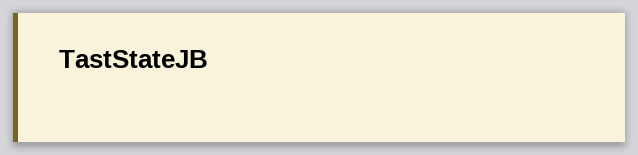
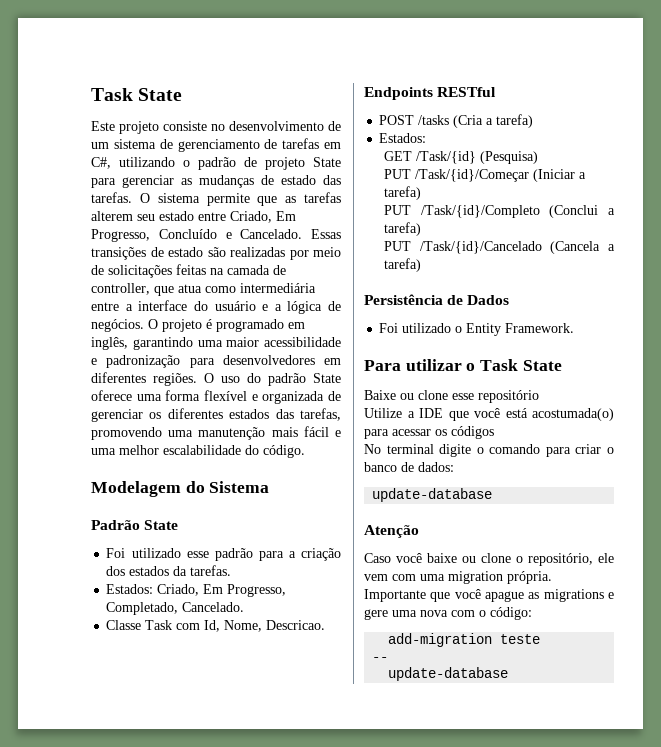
[59,50,208,68] TastStateJB -> [91,88,183,101] [91,121,341,134] [91,138,341,152] [91,157,341,170] [91,175,341,188] [91,192,341,206] [91,211,296,223] [91,229,341,242] [91,247,341,260] [91,264,286,278] [91,283,316,296] [91,300,341,314] [91,319,305,332] [91,337,341,350] [91,355,341,368] [91,372,341,386] [91,390,341,404] [91,408,341,422] [91,426,341,440] [91,445,305,458] [91,481,270,497] [91,520,179,530] [106,548,341,561] [106,565,232,576] [106,584,287,597] [106,602,245,615] [106,620,326,632] [364,87,497,100] [379,114,534,128] [379,133,427,143] [384,151,539,164] [384,169,587,182] [384,186,422,200] [384,205,615,218] [384,222,422,236] [384,241,615,254] [384,258,422,272] [364,294,510,305] [379,323,575,336] [364,359,562,371] [364,390,539,403] [364,408,614,421] [364,426,494,439] [364,444,614,457] [364,462,454,472] [372,488,493,502] [364,525,419,538] [364,553,614,566] [364,571,552,584] [364,589,614,602] [364,607,532,620] [388,633,541,647] [372,657,389,661] [388,667,509,681] Task State // Este projeto consiste no desenvolvimento de um sistema de gerenciamento de tarefas em C#, utilizando o padrão de projeto State para gerenciar as mudanças de estado das tarefas. O sistema permite que as tarefas alterem seu estado entre Criado, Em Progresso, Concluído e Cancelado. Essas transições de estado são realizadas por meio de solicitações feitas na camada de controller, que atua como intermediária entre a interface do usuário e a lógica de negócios. O projeto é programado em inglês, garantindo uma maior acessibilidade e padronização para desenvolvedores em diferentes regiões. O uso do padrão State oferece uma forma flexível e organizada de gerenciar os diferentes estados das tarefas, promovendo uma manutenção mais fácil e uma melhor escalabilidade do código. // Modelagem do Sistema // Padrão State // Foi utilizado esse padrão para a criação dos estados da tarefas. // Estados: Criado, Em Progresso, Completado, Cancelado. // Classe Task com Id, Nome, Descricao. // Endpoints RESTful // POST /tasks (Cria a tarefa) // Estados: // GET /Task/{id} (Pesquisa) // PUT /Task/{id}/Começar (Iniciar a tarefa) // PUT /Task/{id}/Completo (Conclui a tarefa) // PUT /Task/{id}/Cancelado (Cancela a tarefa) // Persistência de Dados // Foi utilizado o Entity Framework. // Para utilizar o Task State // Baixe ou clone esse repositório // Utilize a IDE que você está acostumada(o) para acessar os códigos // No terminal digite o comando para criar o banco de dados: // update-database // Atenção // Caso você baixe ou clone o repositório, ele vem com uma migration própria. Importante que você apague as migrations e gere uma nova com o código: // add-migration teste // -- // update-database

